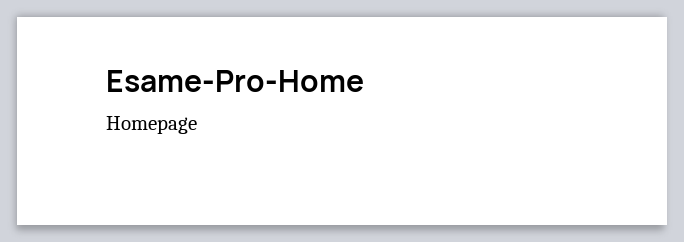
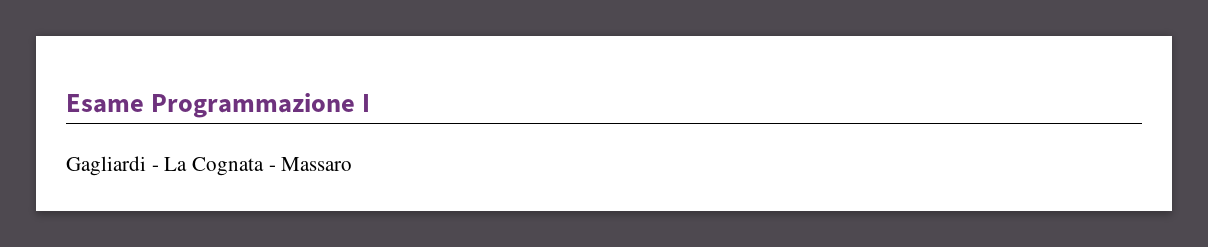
[106,70,364,92] [106,116,197,134] Esame-Pro-Home // Homepage -> [66,93,371,118] [66,156,353,176] Esame Programmazione I // Gagliardi - La Cognata - Massaro

